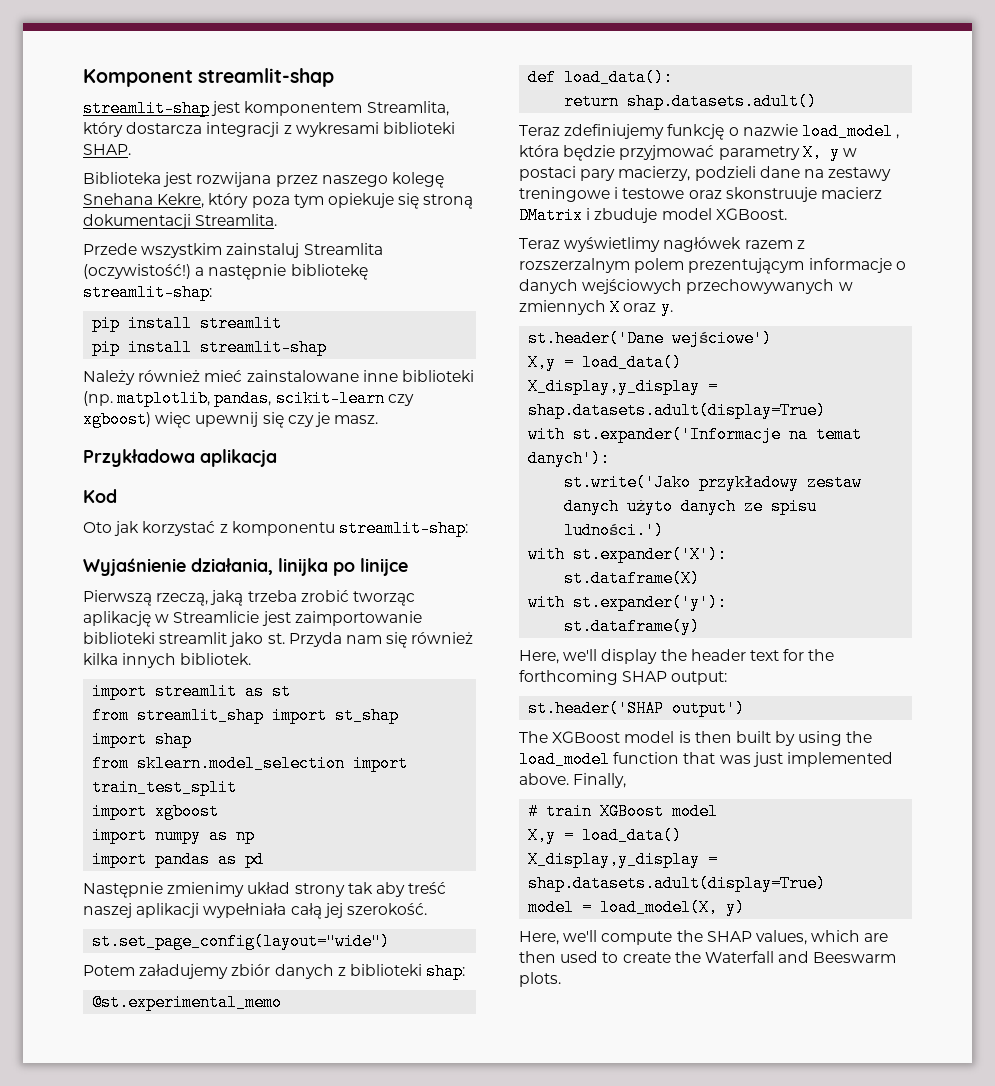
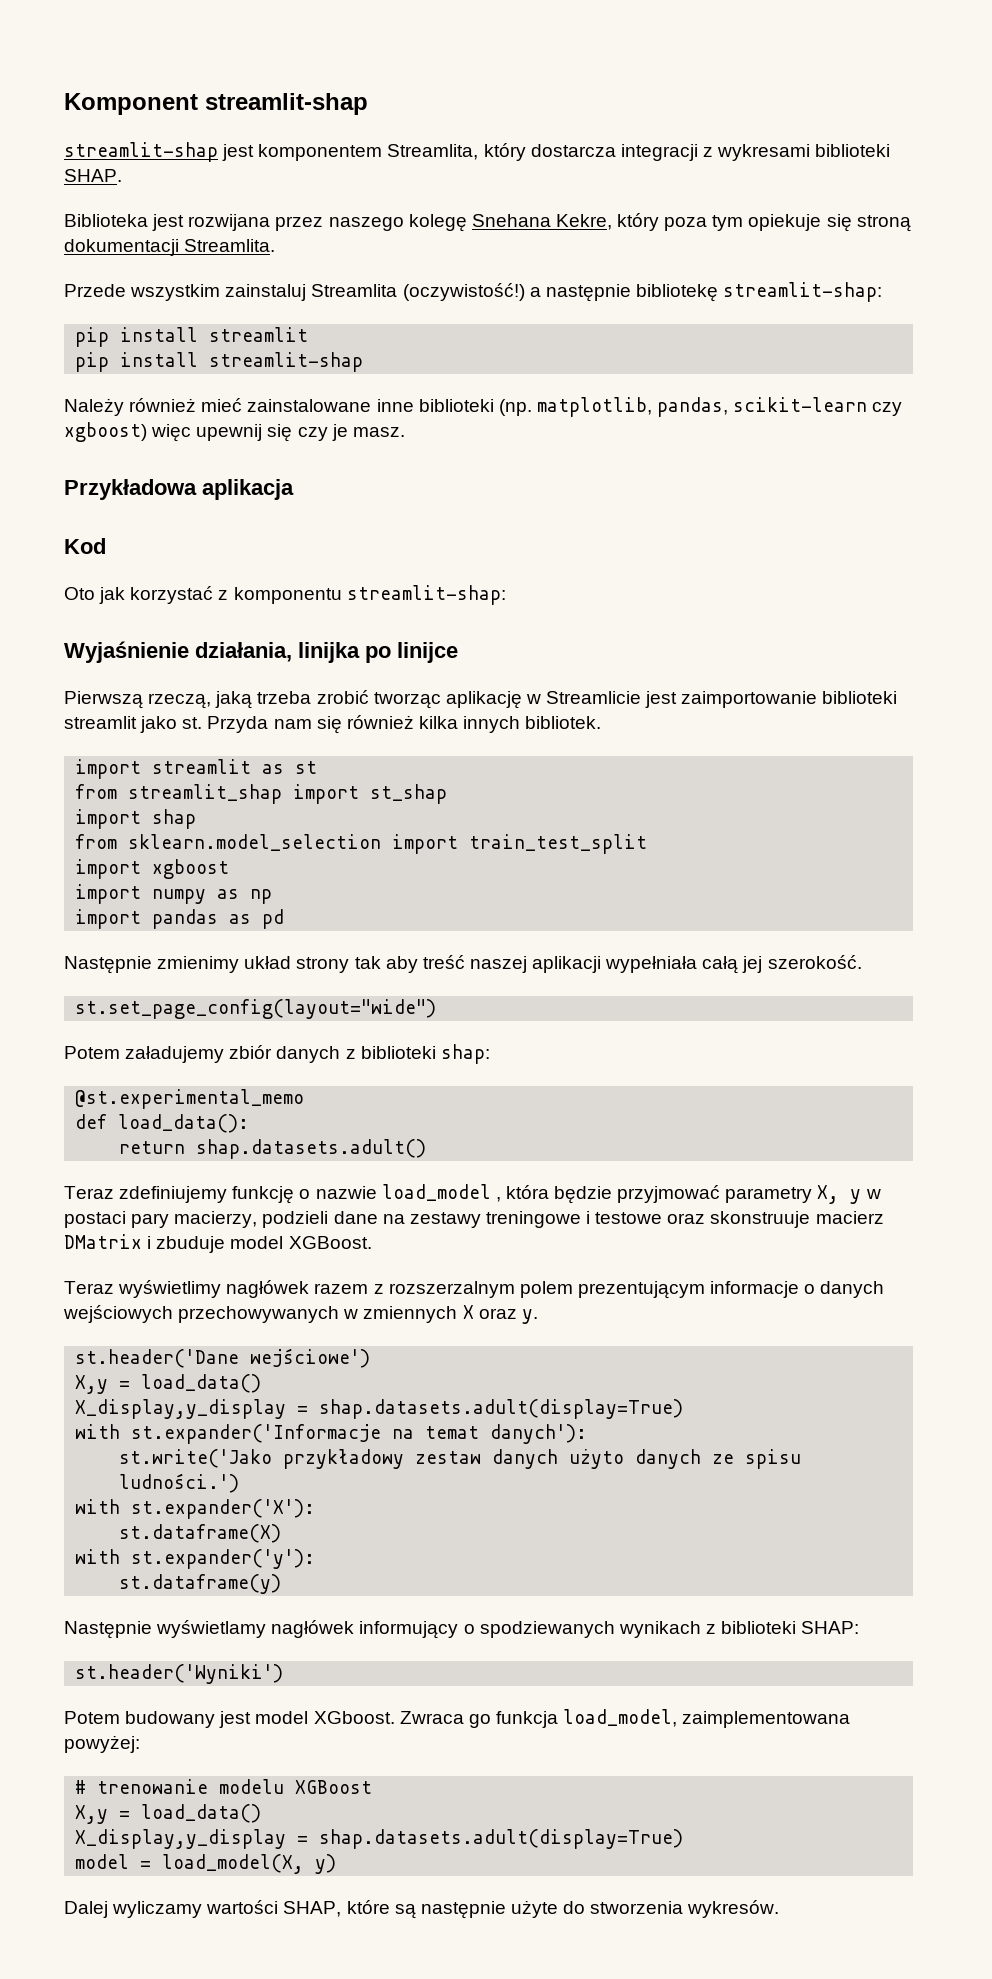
[519,649,835,664] [519,670,728,685] [528,700,746,717] [519,731,873,746] [519,751,893,768] [519,773,627,788] Here, we'll display the header text for the forthcoming SHAP output: // st.header('SHAP output') // The XGBoost model is then built by using the load_model function that was just implemented above. Finally, -> [64,1620,860,1639] [75,1664,284,1684] [64,1709,851,1728] [64,1735,140,1753] Następnie wyświetlamy nagłówek informujący o spodziewanych wynikach z biblioteki SHAP: // st.header('Wyniki') // Potem budowany jest model XGboost. Zwraca go funkcja load_model, zaimplementowana powyżej:
[546,803,719,820] train XGBoost model -> [97,1779,373,1794] trenowanie modelu XGBoost
[519,930,889,945] [519,951,897,963] [519,972,561,987] Here, we'll compute the SHAP values, which are then used to create the Waterfall and Beeswarm plots. -> [64,1900,780,1919] Dalej wyliczamy wartości SHAP, które są następnie użyte do stworzenia wykresów.

